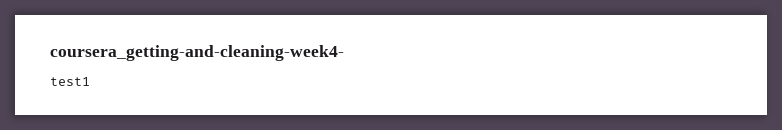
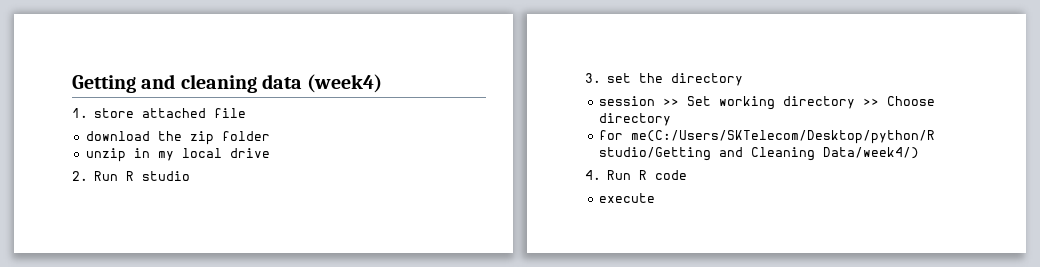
[50,45,344,61] [50,77,90,86] coursera_getting-and-cleaning-week4- // test1 -> [72,74,383,93] [72,108,247,118] [85,131,270,145] [85,148,270,162] [72,171,191,181] [585,73,744,86] [598,96,935,110] [598,113,671,126] [598,130,935,144] [598,147,919,161] [585,170,688,180] [598,193,655,203] Getting and cleaning data (week4) // 1. store attached file // download the zip folder // unzip in my local drive // 2. Run R studio // 3. set the directory // session >> Set working directory >> Choose directory // for me(C:/Users/SKTelecom/Desktop/python/R studio/Getting and Cleaning Data/week4/) // 4. Run R code // execute

